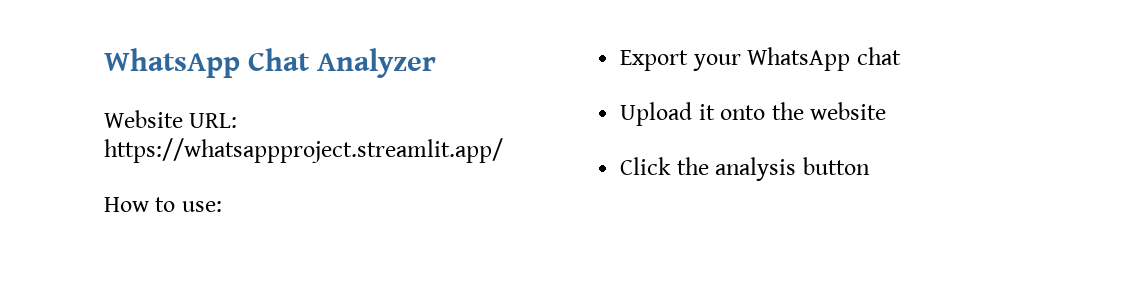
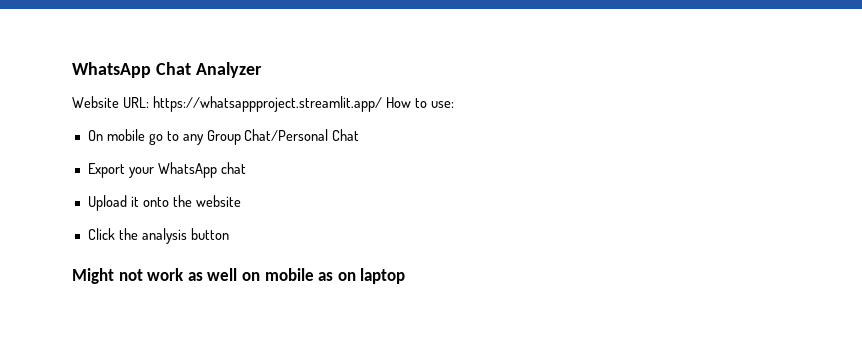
(503, 150) // -> (382, 104) none
(222, 206) none -> [87,129,360,145] // On mobile go to any Group Chat/Personal Chat
(870, 166) none -> [72,268,406,284] // Might not work as well on mobile as on laptop

